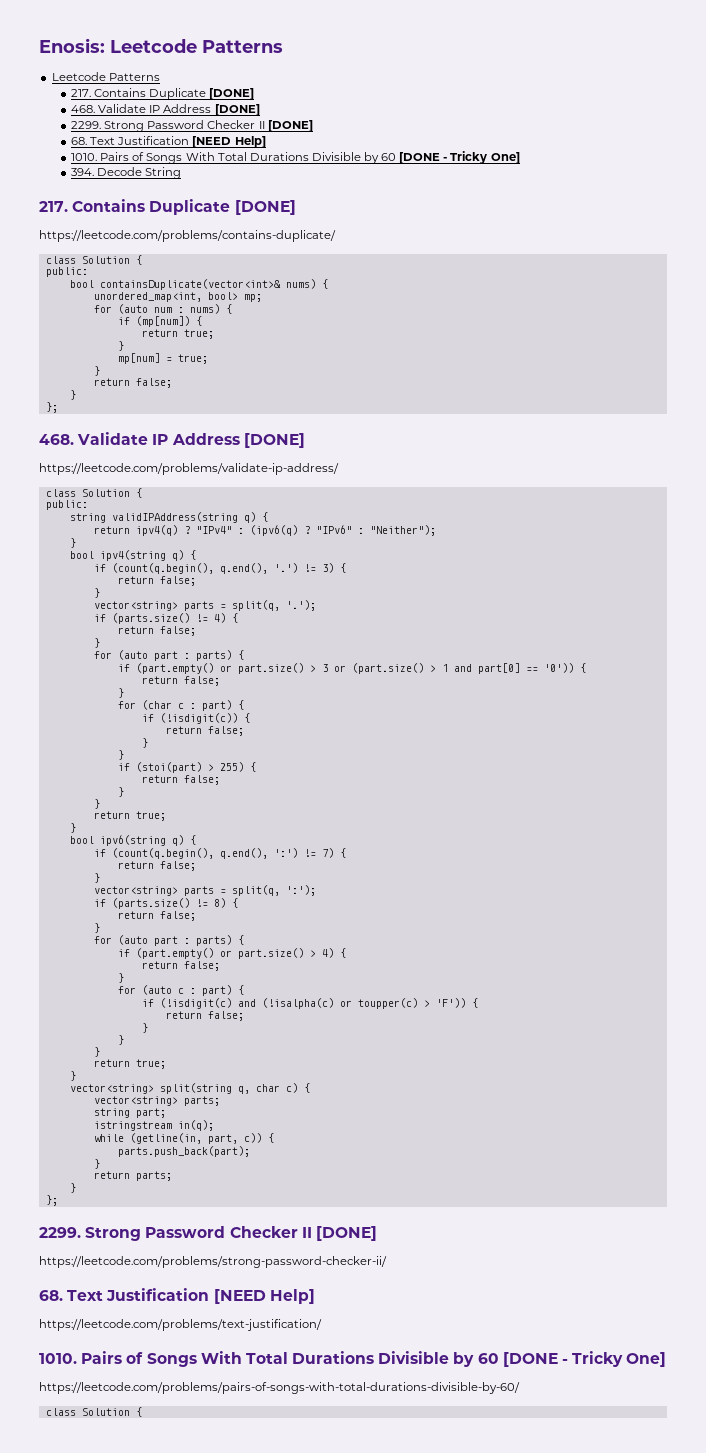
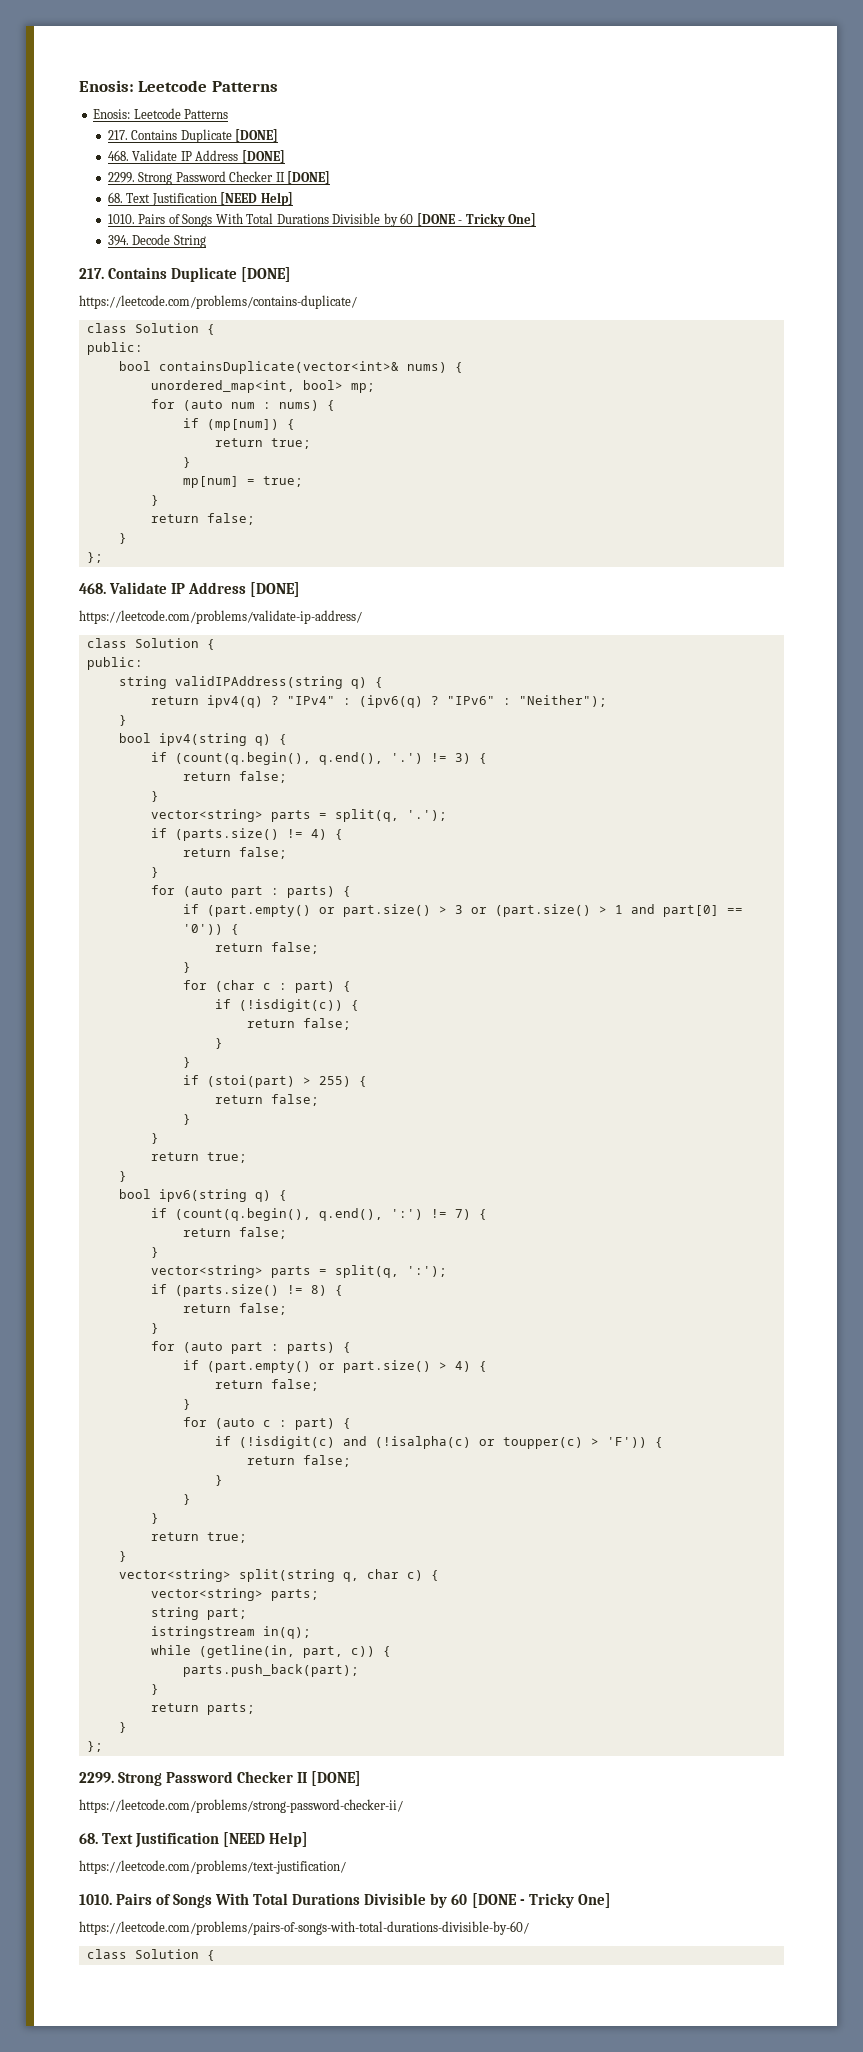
[39,38,283,53] Enosis: Leetcode Patterns // -> [79,80,278,92] [93,109,131,119] Enosis: Leetcode Patterns // Enosis:

